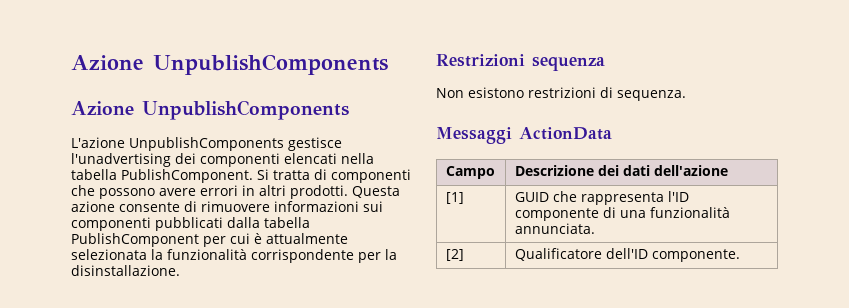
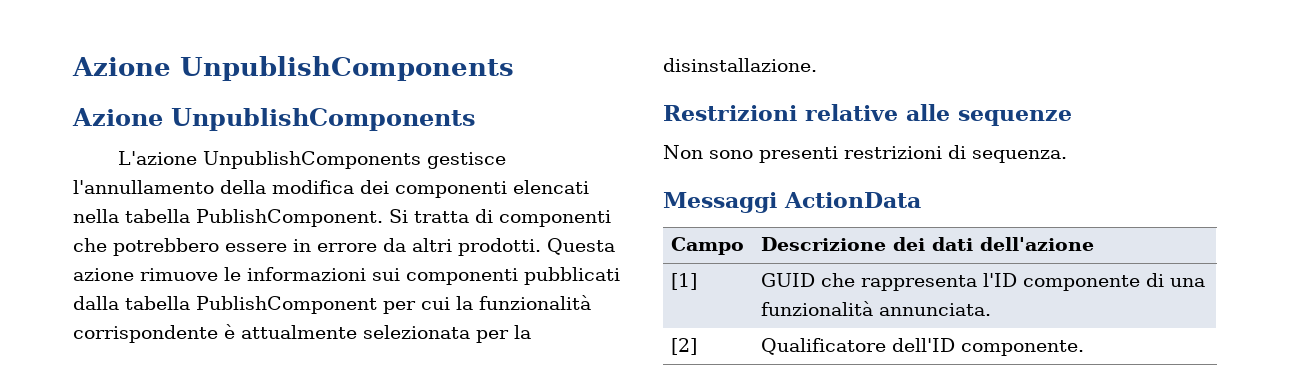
[71,153,171,167] l'unadvertising -> [73,180,354,194] l'annullamento della modifica
[99,185,255,199] possono avere errori in -> [113,238,406,256] potrebbero essere in errore da
[119,201,270,212] consente di rimuovere -> [140,267,241,281] rimuove le
[254,233,348,244] [71,249,354,263] è attualmente selezionata la funzionalità corrispondente -> [456,295,591,310] [73,324,470,343] la funzionalità corrispondente è attualmente selezionata
[532,56,605,71] sequenza -> [805,104,1072,126] relative alle sequenze
[468,87,524,98] esistono -> [709,146,838,163] sono presenti

